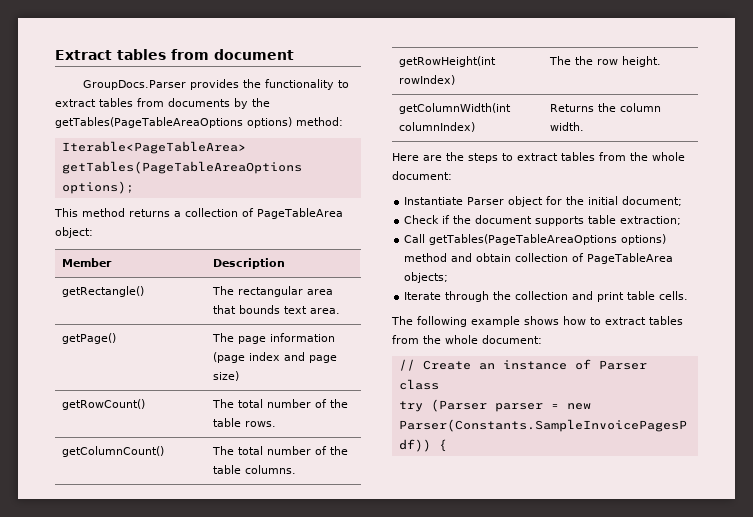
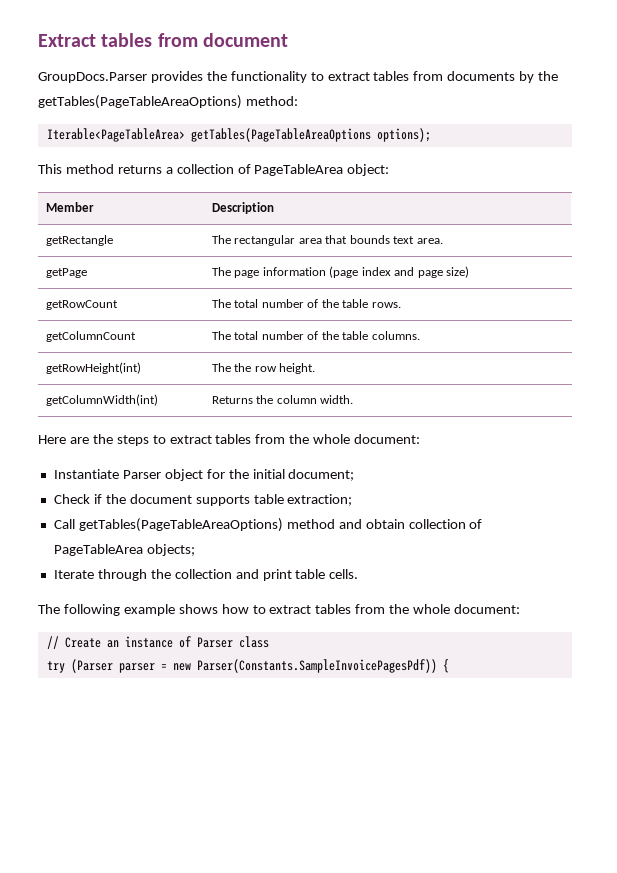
[55,117,292,128] getTables(PageTableAreaOptions options) -> [38,95,242,109] getTables(PageTableAreaOptions)
[61,286,144,297] getRectangle() -> [45,235,113,246] getRectangle
[61,333,116,344] getPage() -> [45,268,87,278] getPage
[61,399,145,410] getRowCount() -> [45,300,118,310] getRowCount
[61,446,164,457] getColumnCount() -> [45,331,136,342] getColumnCount
[398,56,496,67] [398,75,455,85] getRowHeight(int rowIndex) -> [45,362,141,374] getRowHeight(int)
[398,103,511,114] [398,122,475,132] getColumnWidth(int columnIndex) -> [45,394,158,406] getColumnWidth(int)
[429,234,667,245] getTables(PageTableAreaOptions options) -> [78,518,283,532] getTables(PageTableAreaOptions)

